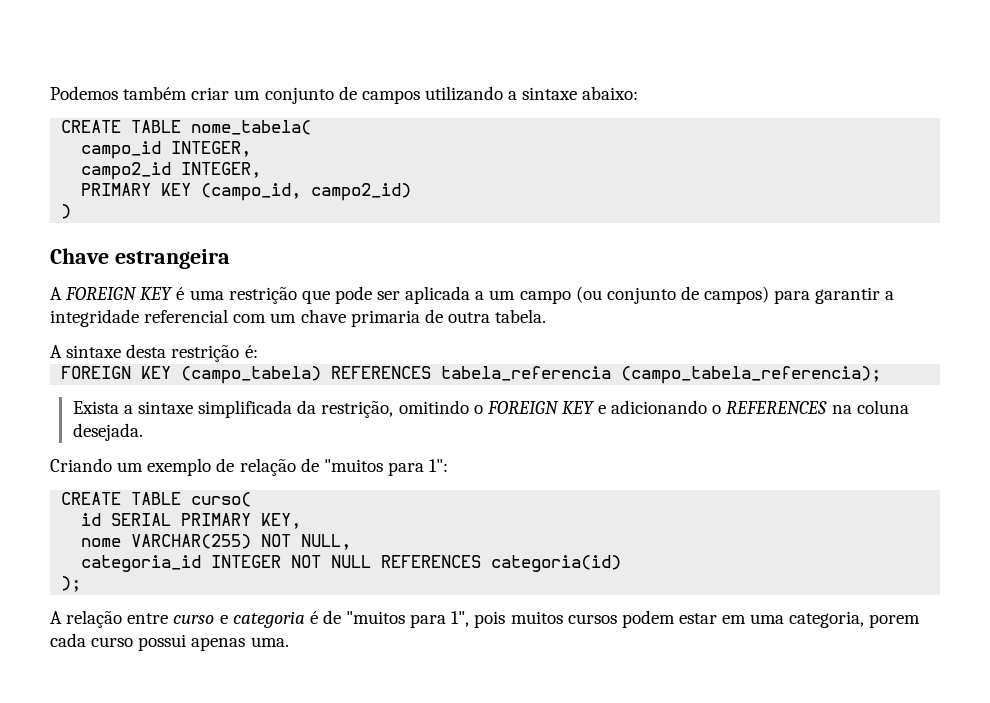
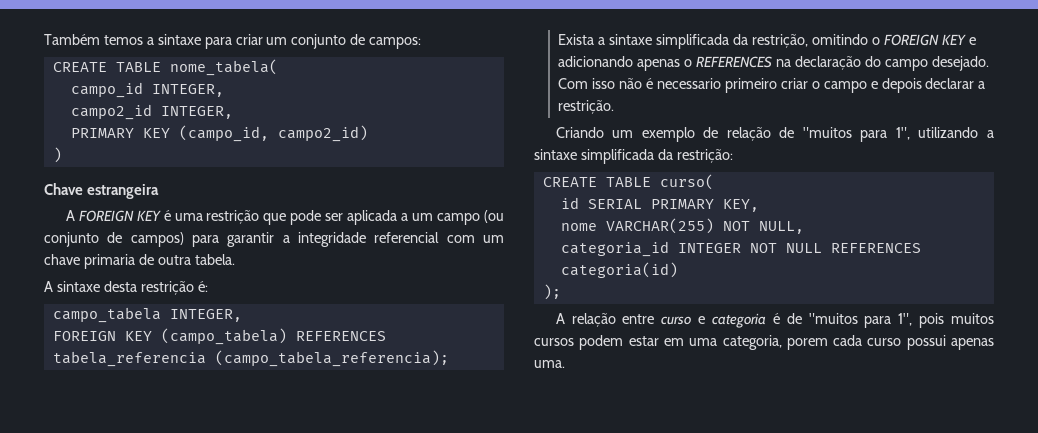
[50,86,639,104] Podemos também criar um conjunto de campos utilizando a sintaxe abaixo: -> [44,34,422,49] Também temos a sintaxe para criar um conjunto de campos:
(258, 351) none -> [52,307,242,323] // campo_tabela INTEGER,
(708, 407) none -> [637,59,681,71] apenas
[856,400,909,414] [72,423,143,441] coluna desejada. -> [795,56,989,71] [558,78,986,93] [558,100,615,114] declaração do campo desejado. Com isso não é necessario primeiro criar o campo e depois declarar a restrição.
[429,459,449,472] 1": -> [895,127,995,140] [534,149,733,164] 1", utilizando a sintaxe simplificada da restrição:

